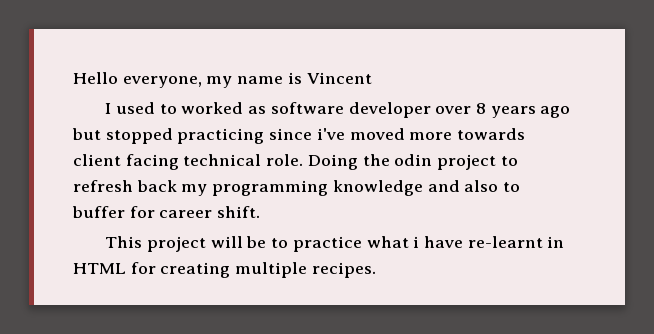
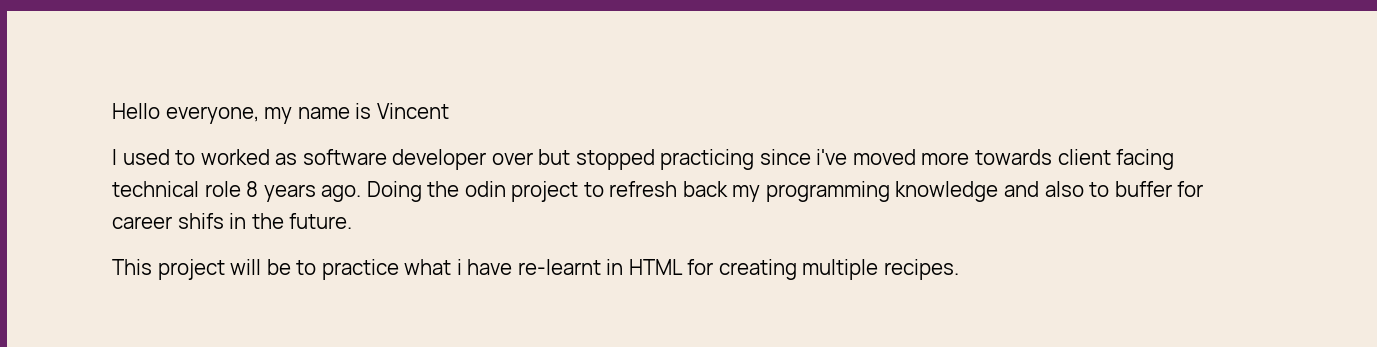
[476,103,571,118] 8 years ago -> (533, 158) none
[266,154,304,166] role. -> [204,181,362,202] role 8 years ago.
[217,206,261,218] shift. -> [177,213,353,229] shifs in the future.

